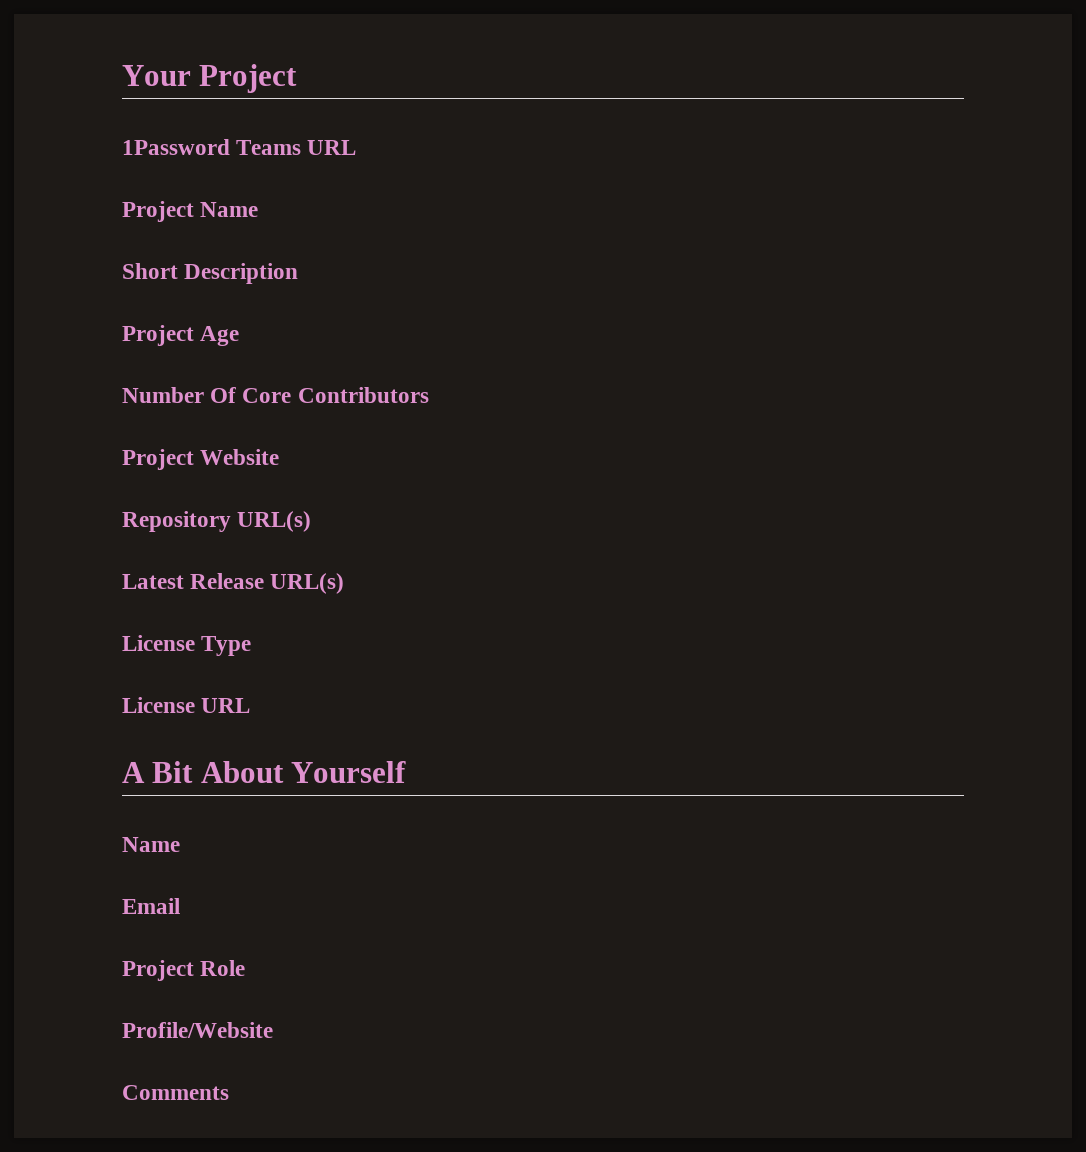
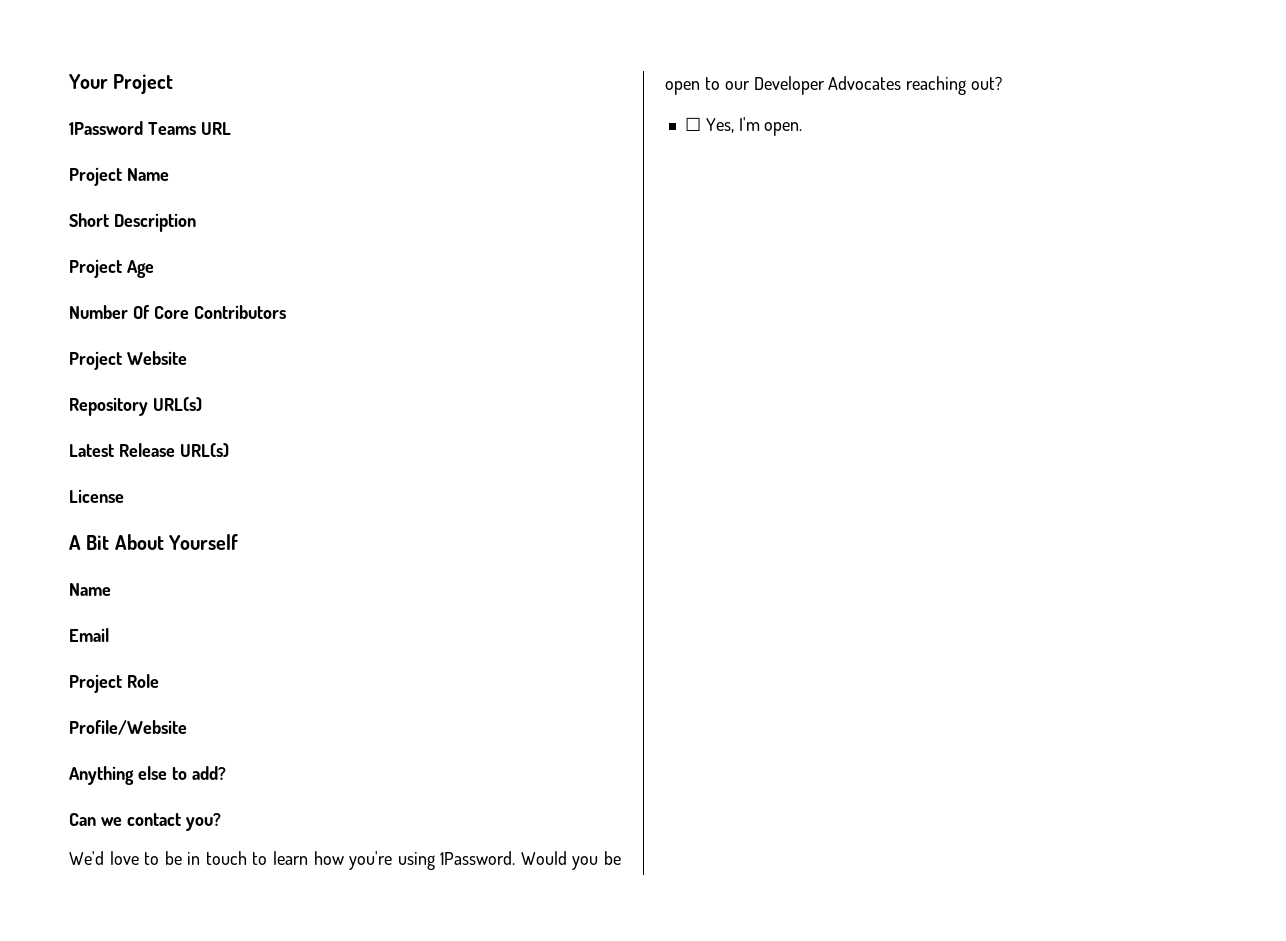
[201,636,252,656] [122,697,251,713] Type // License URL -> (124, 496) none
[122,1085,229,1100] Comments -> [69,766,226,785] [69,813,221,831] [69,851,621,870] [665,76,1003,95] [684,117,803,136] Anything else to add? // Can we contact you? // We'd love to be in touch to learn how you're using 1Password. Would you be open to our Developer Advocates reaching out? // ☐ Yes, I'm open.

